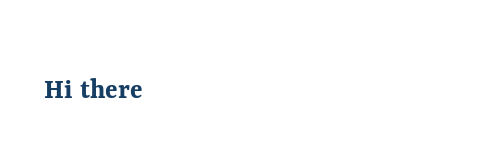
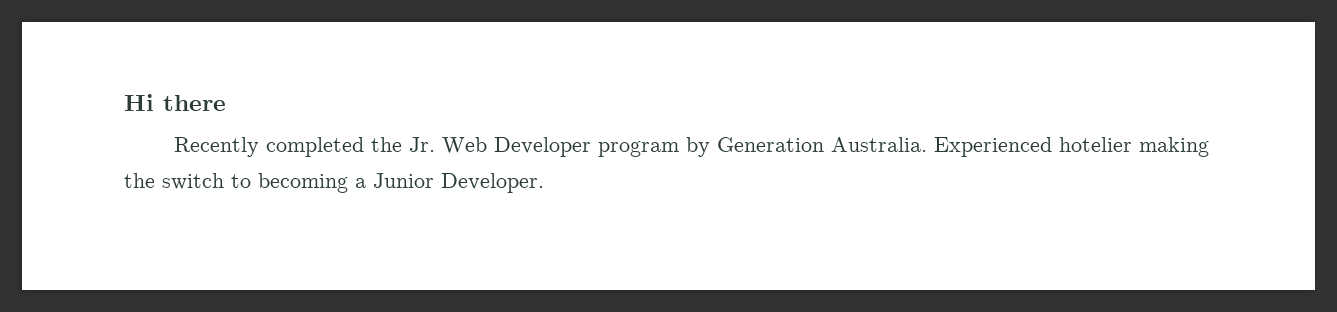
(143, 88) none -> [174,137,1210,157] [124,173,544,193] // Recently completed the Jr. Web Developer program by Generation Australia. Experienced hotelier making the switch to becoming a Junior Developer.

